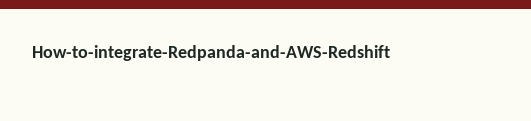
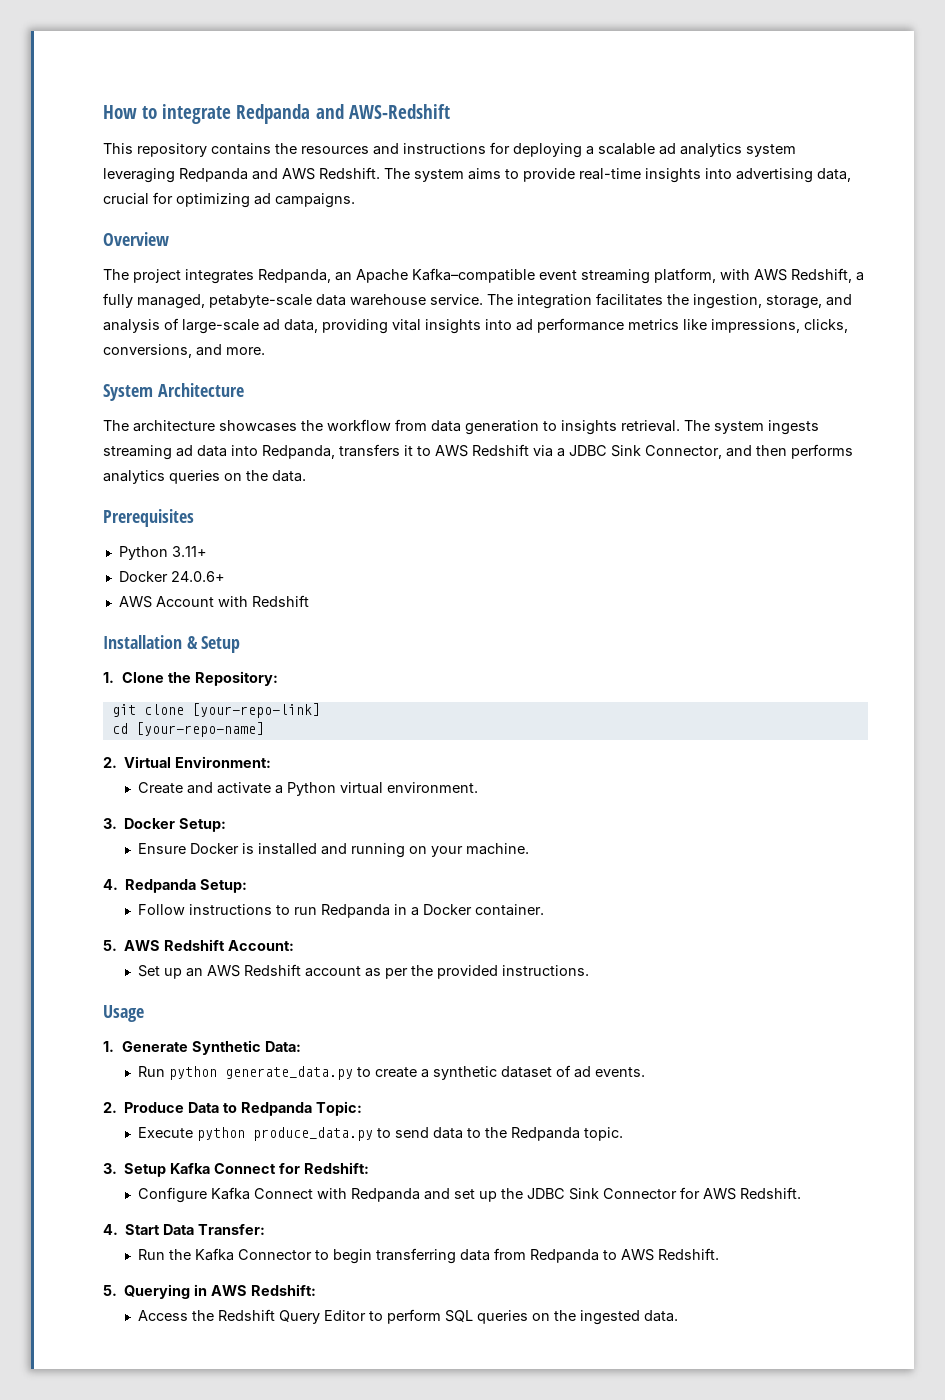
[32,45,390,61] How-to-integrate-Redpanda-and-AWS-Redshift -> [103,104,450,124] [103,142,796,158] [103,167,851,183] [103,192,355,208] [103,232,169,246] [103,268,864,284] [103,293,852,309] [103,318,848,334] [103,344,265,358] [103,383,244,401] [103,419,819,435] [103,444,853,460] [103,470,306,484] [103,509,194,527] [118,546,207,560] [118,571,225,582] [118,595,309,608] [103,635,241,653] [103,671,279,686] [111,703,320,718] [111,722,264,737] [103,756,272,768] [138,782,479,796] [103,818,227,832] [138,843,530,858] [103,879,248,893] [138,904,545,918] [103,939,295,951] [138,964,590,979] [103,1005,144,1022] [103,1040,302,1055] [138,1065,646,1080] [103,1101,363,1116] [138,1127,624,1141] [103,1162,370,1177] [138,1187,802,1203] [103,1224,266,1235] [138,1248,720,1264] [103,1284,317,1299] [138,1309,679,1325] How to integrate Redpanda and AWS-Redshift // This repository contains the resources and instructions for deploying a scalable ad analytics system leveraging Redpanda and AWS Redshift. The system aims to provide real-time insights into advertising data, crucial for optimizing ad campaigns. // Overview // The project integrates Redpanda, an Apache Kafka–compatible event streaming platform, with AWS Redshift, a fully managed, petabyte-scale data warehouse service. The integration facilitates the ingestion, storage, and analysis of large-scale ad data, providing vital insights into ad performance metrics like impressions, clicks, conversions, and more. // System Architecture // The architecture showcases the workflow from data generation to insights retrieval. The system ingests streaming ad data into Redpanda, transfers it to AWS Redshift via a JDBC Sink Connector, and then performs analytics queries on the data. // Prerequisites // Python 3.11+ // Docker 24.0.6+ // AWS Account with Redshift // Installation & Setup // 1. Clone the Repository: // git clone [your-repo-link] // cd [your-repo-name] // 2. Virtual Environment: // Create and activate a Python virtual environment. // 3. Docker Setup: // Ensure Docker is installed and running on your machine. // 4. Redpanda Setup: // Follow instructions to run Redpanda in a Docker container. // 5. AWS Redshift Account: // Set up an AWS Redshift account as per the provided instructions. // Usage // 1. Generate Synthetic Data: // Run python generate_data.py to create a synthetic dataset of ad events. // 2. Produce Data to Redpanda Topic: // Execute python produce_data.py to send data to the Redpanda topic. // 3. Setup Kafka Connect for Redshift: // Configure Kafka Connect with Redpanda and set up the JDBC Sink Connector for AWS Redshift. // 4. Start Data Transfer: // Run the Kafka Connector to begin transferring data from Redpanda to AWS Redshift. // 5. Querying in AWS Redshift: // Access the Redshift Query Editor to perform SQL queries on the ingested data.

